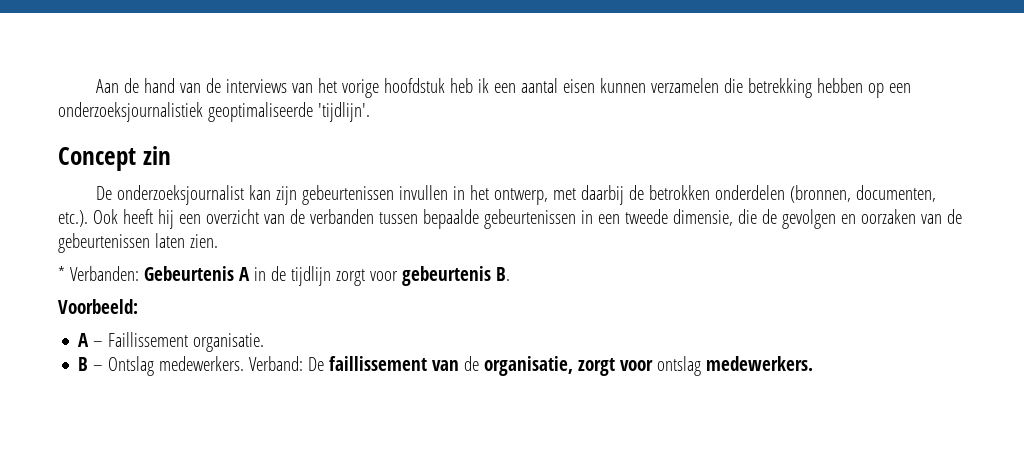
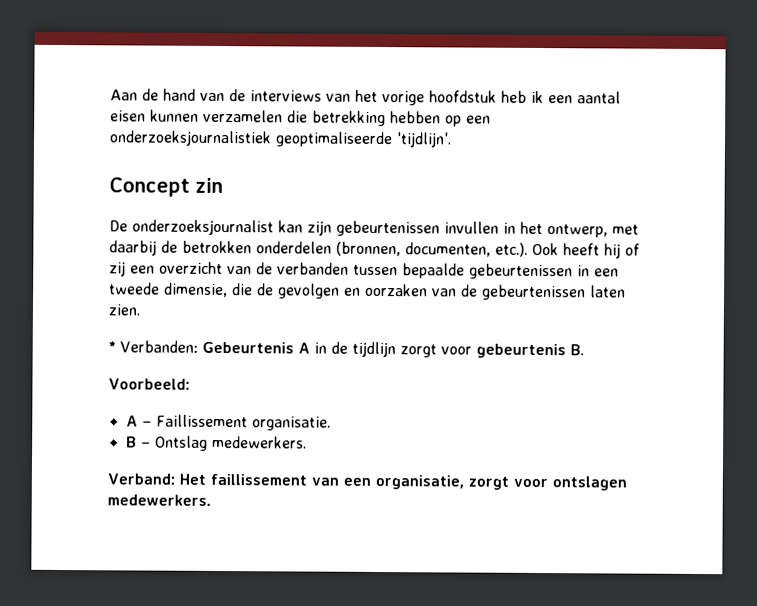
(174, 219) none -> [625,243,640,256] [109,261,126,277] of zij
[249,356,325,371] Verband: De -> [107,473,206,485] // Verband: Het
[464,356,480,371] de -> [343,477,371,486] een
[657,356,702,376] ontslag -> [552,476,627,491] ontslagen

